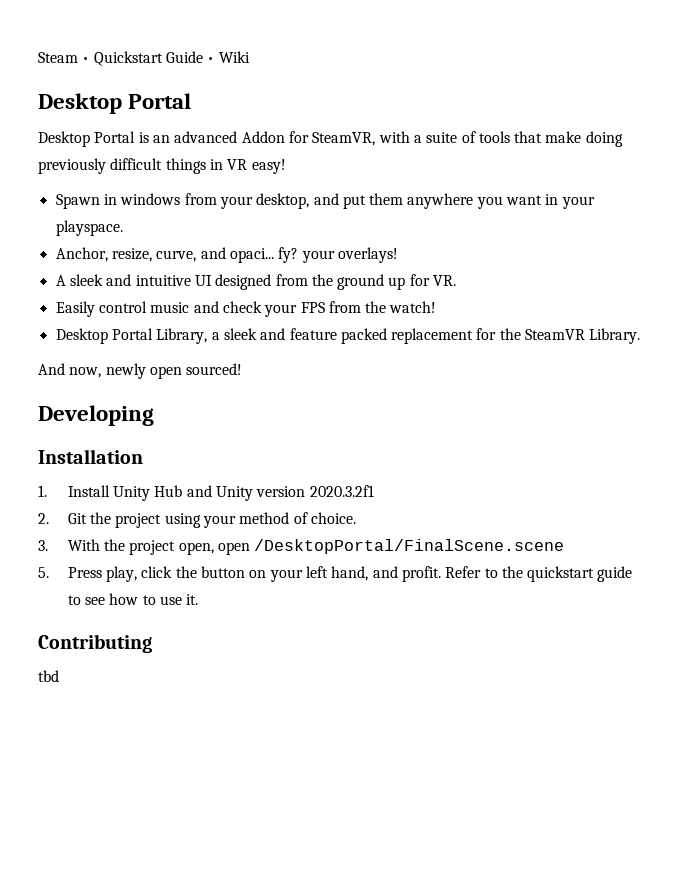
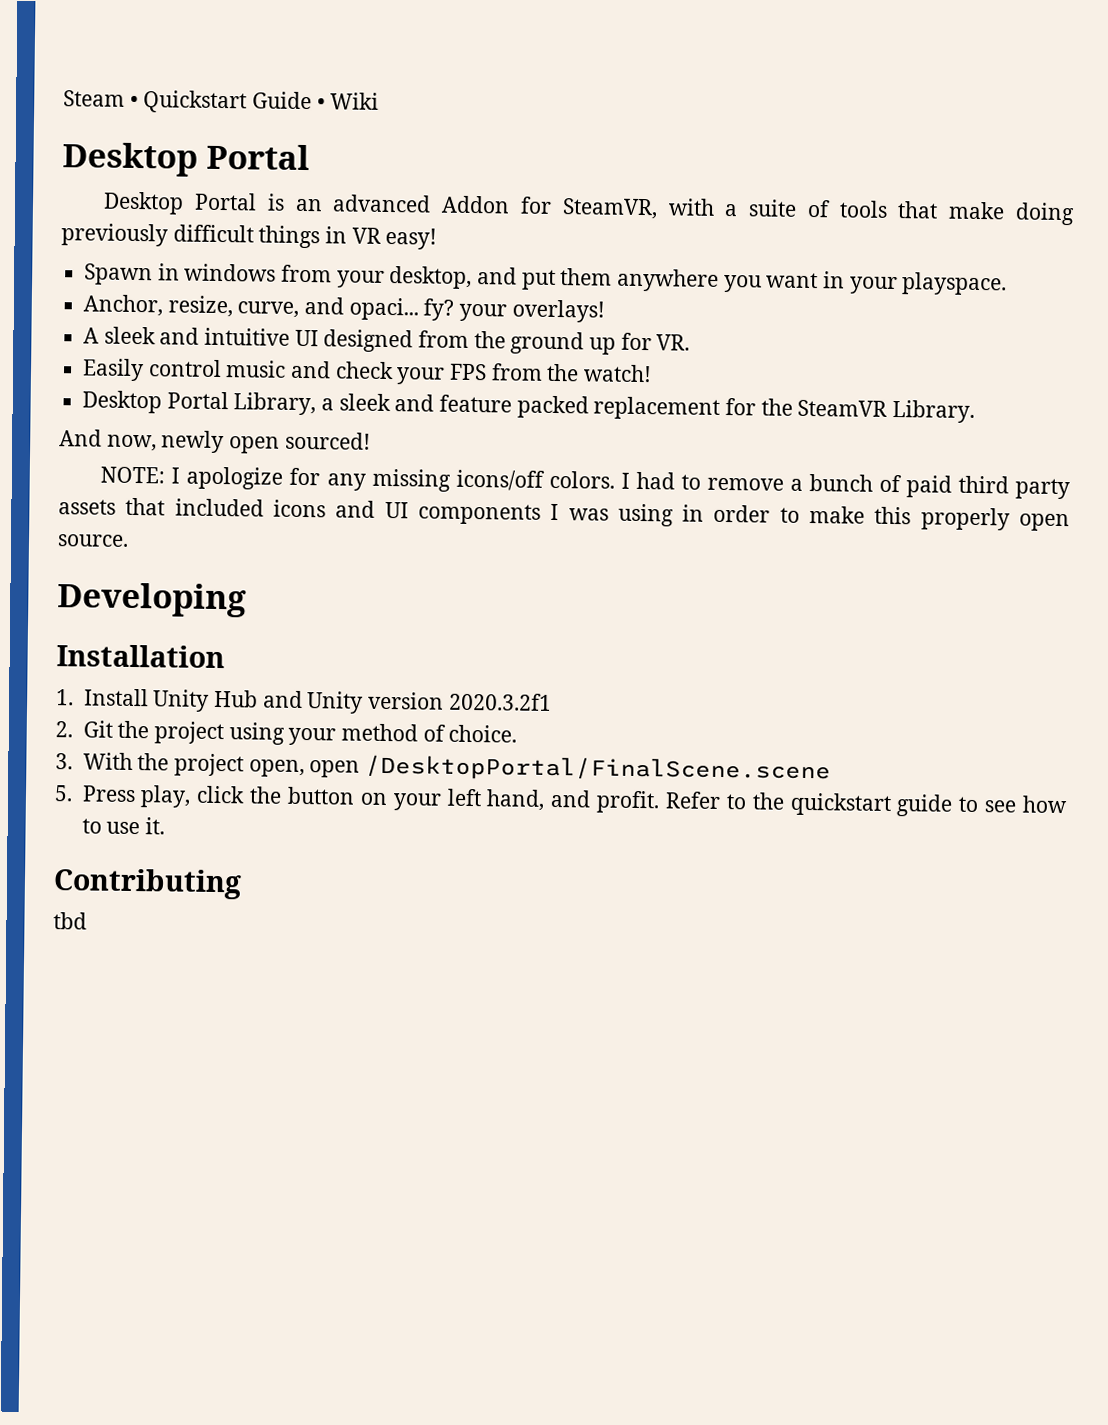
(243, 369) none -> [100,466,1070,500] [58,497,1070,532] [57,534,129,547] // NOTE: I apologize for any missing icons/off colors. I had to remove a bunch of paid third party assets that included icons and UI components I was using in order to make this properly open source.

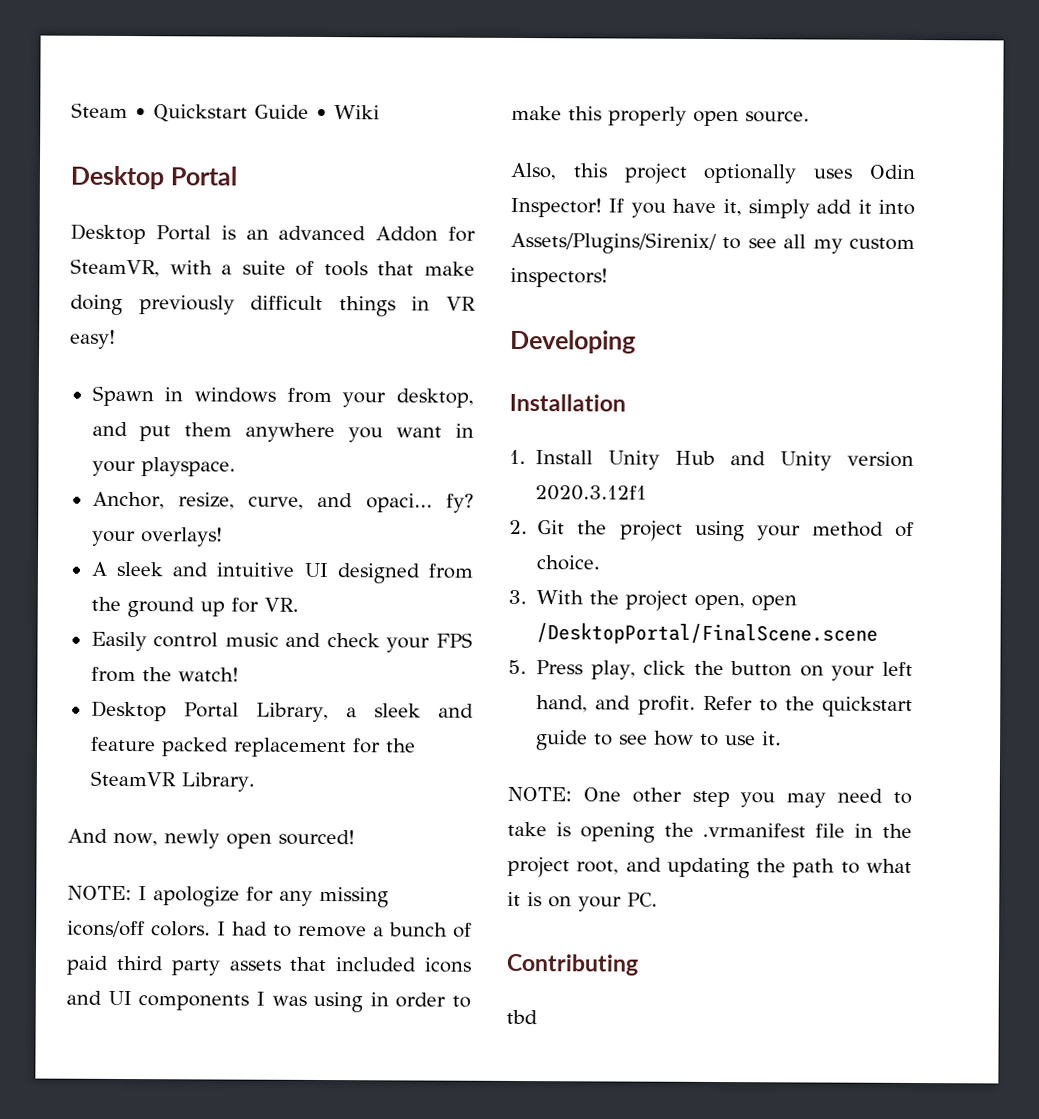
(129, 540) none -> [510,162,916,184] [510,197,915,219] [510,231,915,254] [510,267,608,288] // Also, this project optionally uses Odin Inspector! If you have it, simply add it into Assets/Plugins/Sirenix/ to see all my custom inspectors!
[448,692,552,711] 2020.3.2f1 -> [535,485,648,501] 2020.3.12f1
(165, 826) none -> [507,786,912,808] [507,821,912,843] [507,856,912,879] [507,891,658,912] // NOTE: One other step you may need to take is opening the .vrmanifest file in the project root, and updating the path to what it is on your PC.

